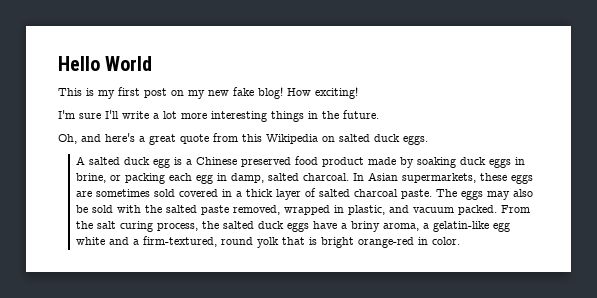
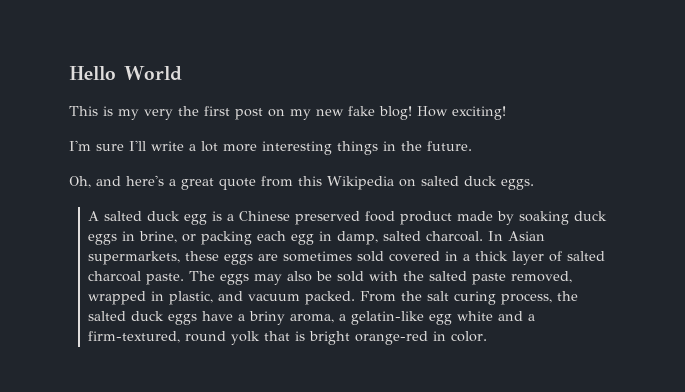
(115, 94) none -> [144,106,199,120] very the

